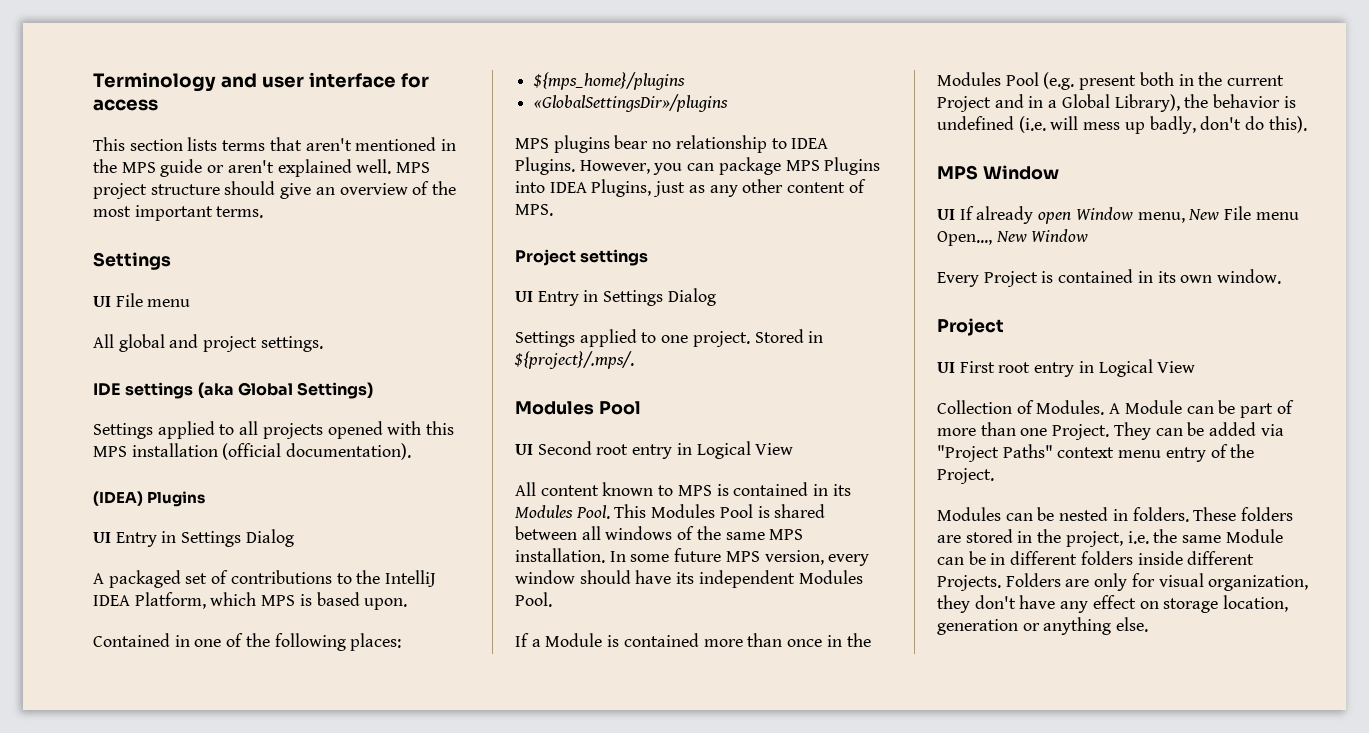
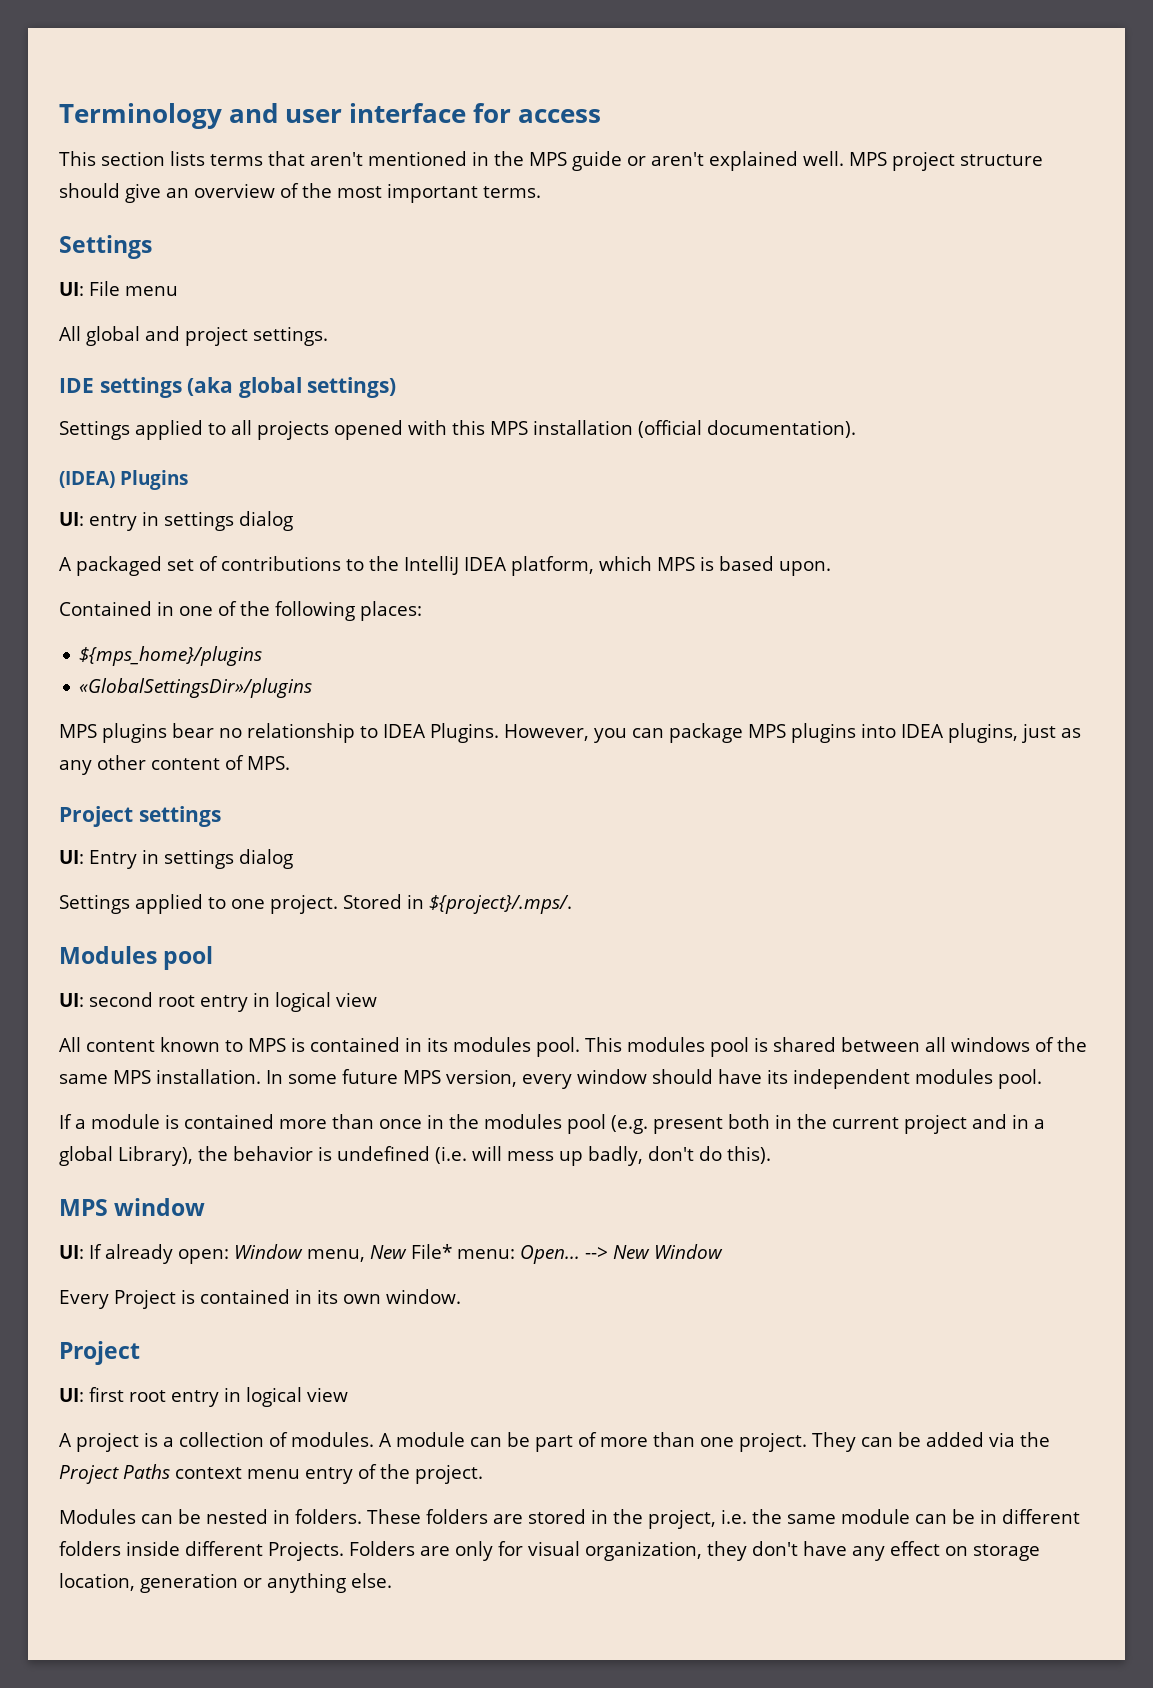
[93,296,111,307] UI -> [59,282,84,296] UI:
[237,382,374,399] Global Settings) -> [238,377,397,398] global settings)
[93,529,294,547] UI Entry in Settings Dialog -> [59,511,293,531] UI: entry in settings dialog
[134,592,206,609] Platform, -> [511,556,594,576] platform,
[824,157,881,175] Plugins -> [791,723,856,743] plugins
[591,179,652,197] Plugins, -> [948,723,1018,743] plugins,
[515,288,716,306] UI Entry in Settings Dialog -> [59,849,293,869] UI: Entry in settings dialog
[598,401,641,415] [515,441,794,459] Pool // UI Second root entry in Logical View -> [163,946,214,970] [59,992,377,1012] pool // UI: second root entry in logical view
[515,504,753,519] Modules Pool. This Modules Pool -> [453,1037,749,1057] modules pool. This modules pool
[798,570,863,584] [515,592,552,607] Modules Pool. -> [915,1069,1042,1089] modules pool.
[545,633,603,647] Module -> [91,1114,160,1129] module
[937,72,1039,86] Modules Pool -> [484,1114,606,1134] modules pool
[937,96,991,112] Project -> [904,1114,967,1134] project
[1061,94,1110,108] Global -> [59,1146,113,1166] global
[982,165,1059,180] [937,209,955,220] Window // UI -> [114,1198,206,1216] [59,1245,84,1259] window // UI:
[1038,212,1072,224] open -> [178,1249,229,1264] open:
[1224,206,1299,220] [937,231,992,246] File menu Open..., -> [411,1244,608,1264] File* menu: Open... -->
[937,359,1196,377] [937,400,1182,415] UI First root entry in Logical View // Collection of Modules. A Module -> [59,1387,348,1407] [59,1432,465,1452] UI: first root entry in logical view // A project is a collection of modules. A module
[1052,424,1110,440] Project. -> [739,1432,807,1452] project.
[937,444,1053,462] "Project Paths" -> [1020,1432,1050,1447] [59,1464,170,1484] the Project Paths
[937,468,994,484] Project. -> [415,1464,483,1484] project.
[1225,529,1283,543] Module -> [841,1509,910,1524] module

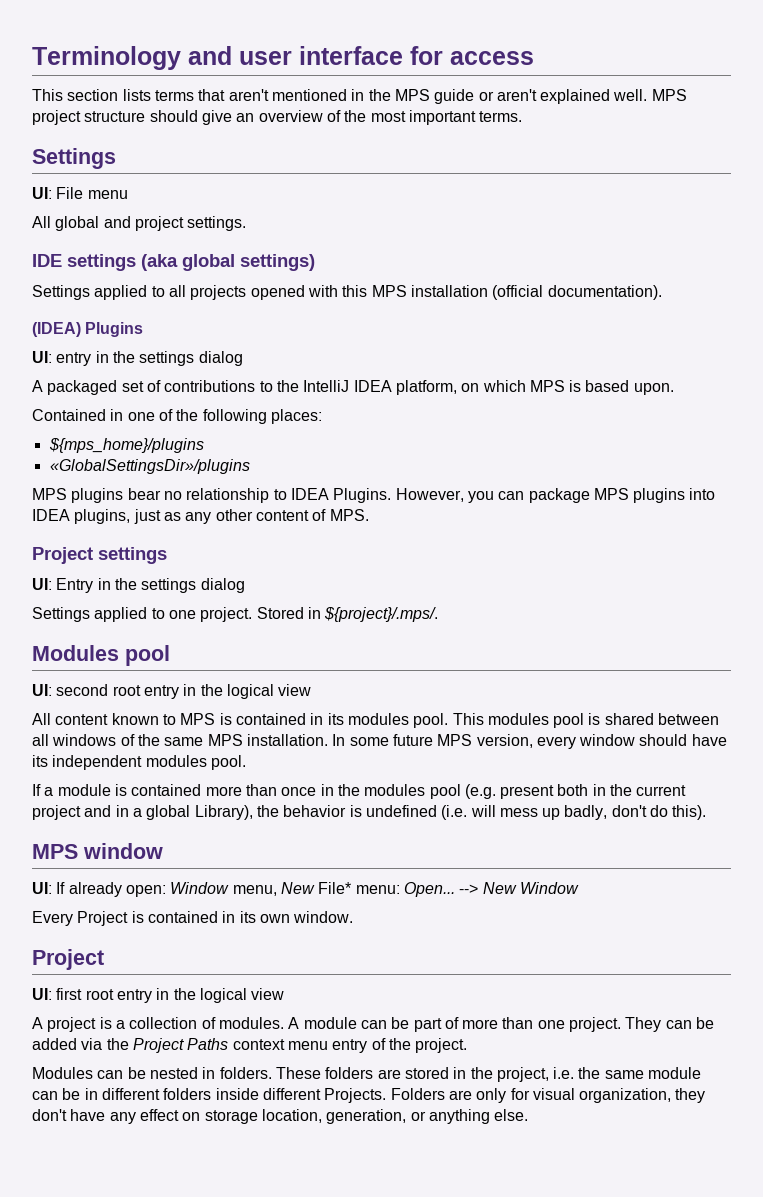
(159, 518) none -> [112,351,135,363] the
(594, 566) none -> [461,383,480,392] on
(159, 856) none -> [114,578,137,590] the
(270, 999) none -> [200,684,223,696] the
(241, 1394) none -> [173,988,196,1000] the
[140,1573,238,1593] generation -> [326,1109,407,1124] generation,

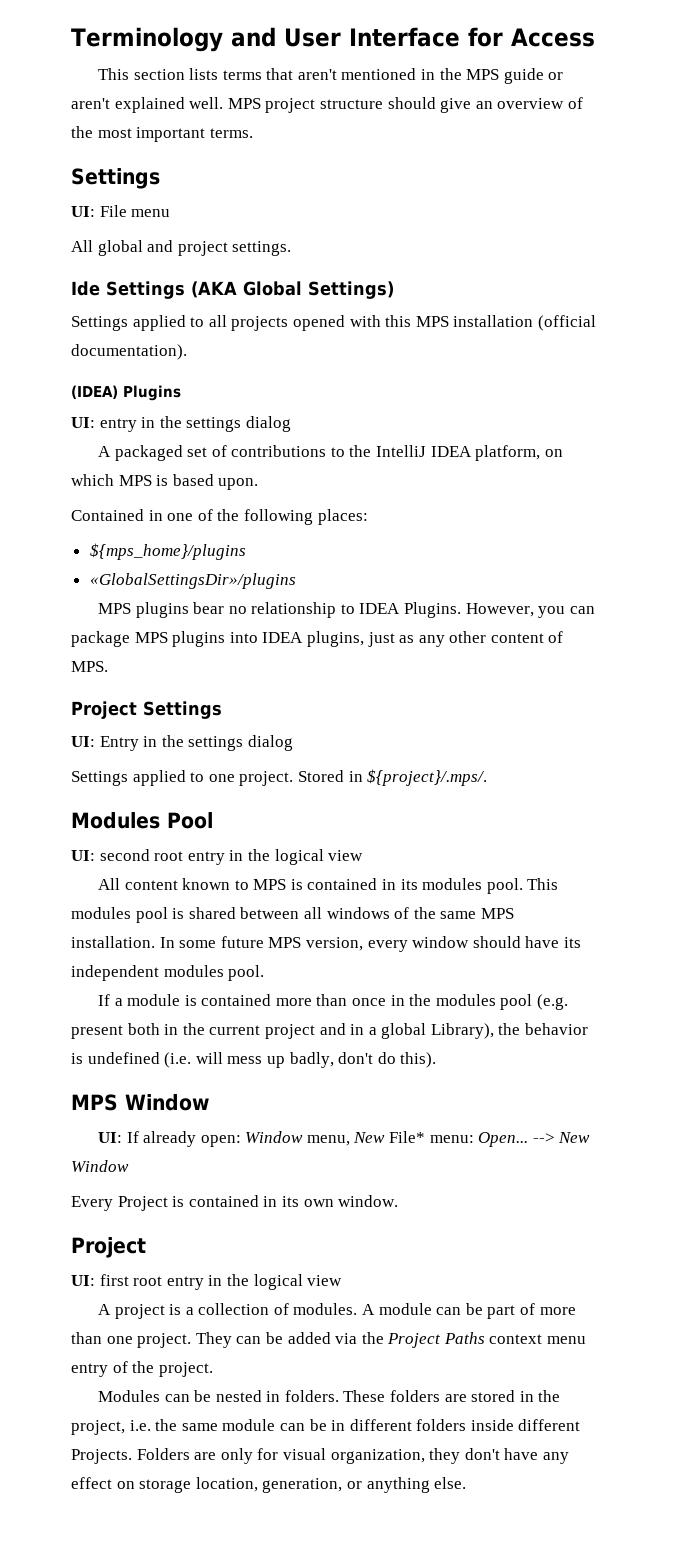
[239,46,534,65] user interface for access -> [283,27,595,47] User Interface for Access
[32,254,315,271] IDE settings (aka global settings) -> [71,281,394,299] Ide Settings (AKA Global Settings)
[98,547,167,564] settings -> [143,701,222,719] Settings
[125,645,170,666] pool -> [167,812,213,829] Pool
[83,843,163,859] window -> [125,1094,209,1111] Window

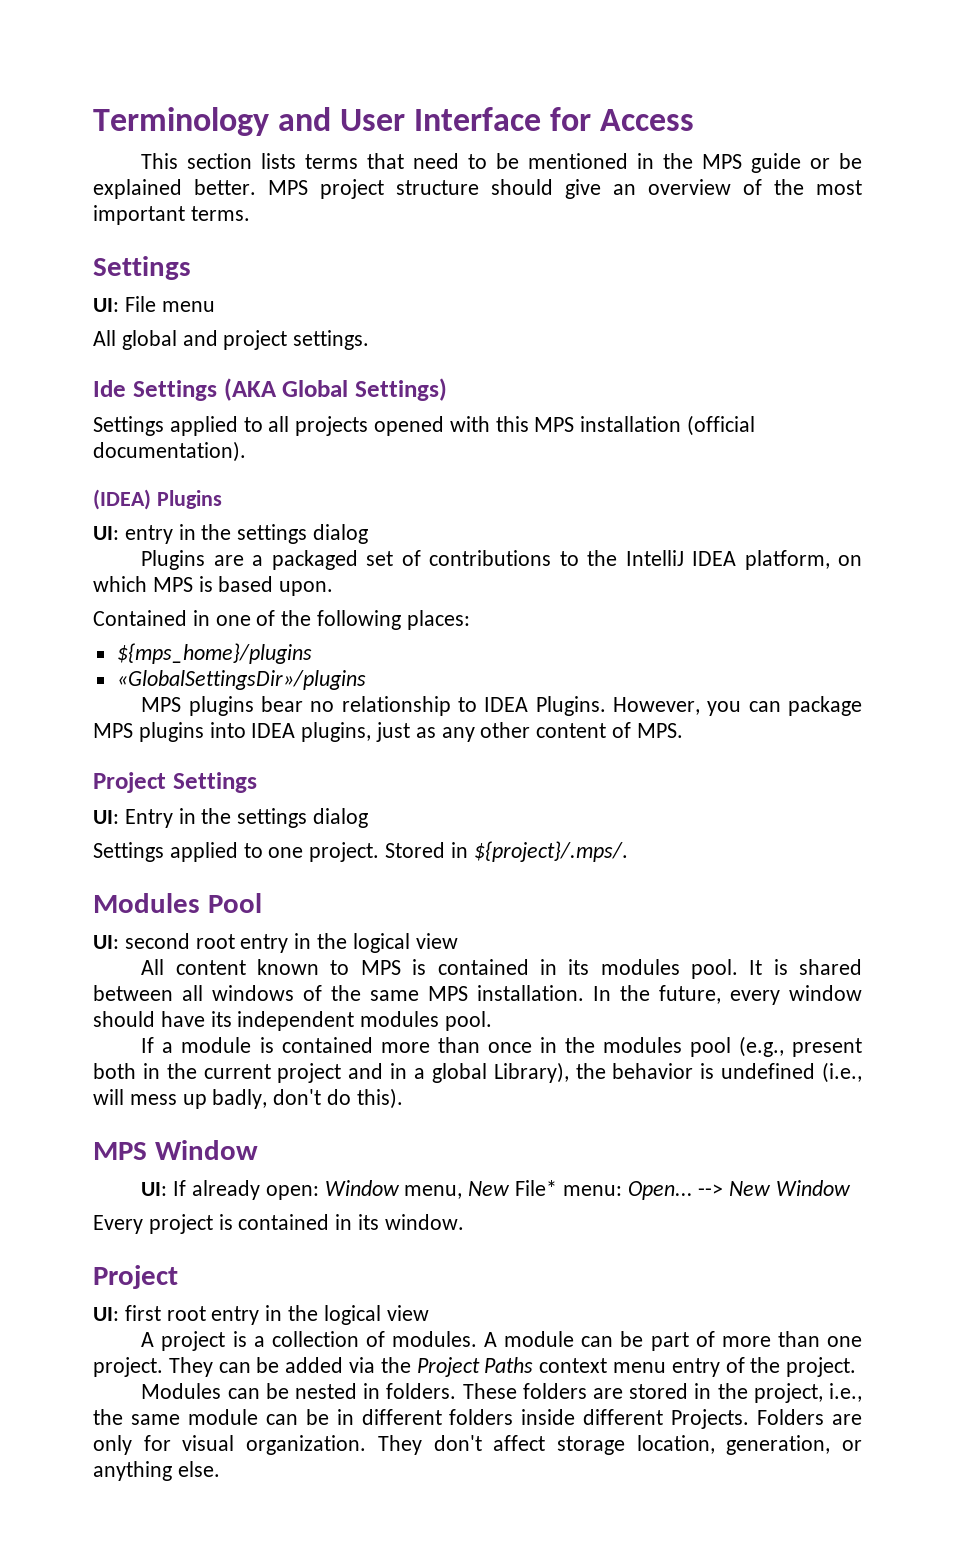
[297,69,337,80] aren't -> [413,153,520,169] need to be
[71,97,224,113] aren't explained well. -> [838,153,862,169] [93,179,256,199] be explained better.
[97,446,111,457] A -> [141,550,264,570] Plugins are a
[527,878,559,890] [71,907,168,923] This modules pool -> [749,960,763,975] It
[179,936,363,951] some future MPS version, -> [620,985,721,1004] the future,
[537,994,569,1010] (e.g. -> [738,1036,784,1057] (e.g.,
[164,1052,192,1068] (i.e. -> [822,1062,862,1083] (i.e.,
[117,1195,334,1211] Project is contained in its own -> [148,1214,380,1234] project is contained in its
[129,1420,151,1431] i.e. -> [828,1383,862,1402] i.e.,
[330,1448,569,1464] [71,1477,135,1489] organization, they don't have any effect on -> [246,1435,546,1455] organization. They don't affect

